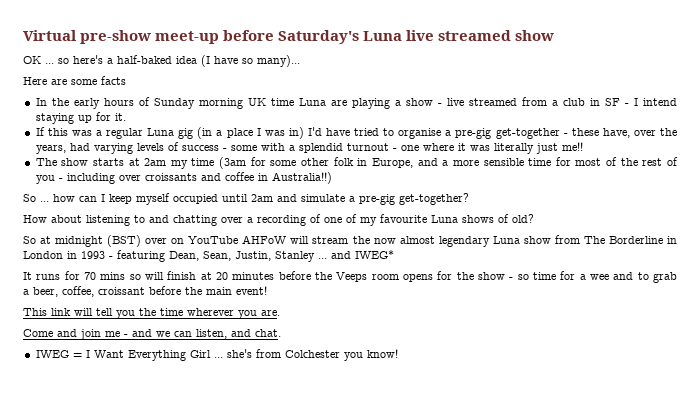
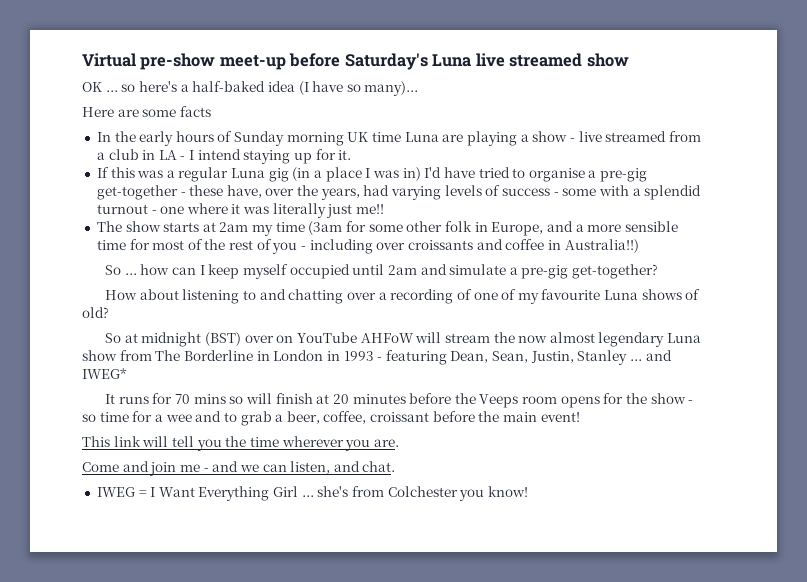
[604,98,620,106] SF -> [158,150,177,160] LA

